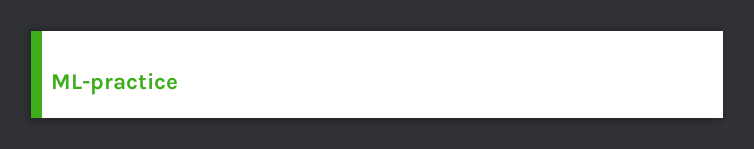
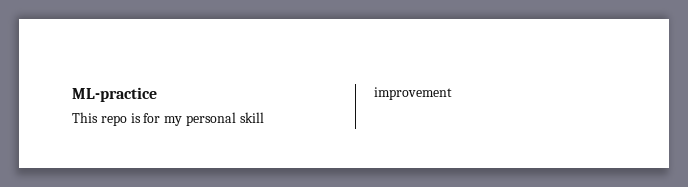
(178, 84) none -> [72,112,264,126] [374,87,452,100] // This repo is for my personal skill improvement

